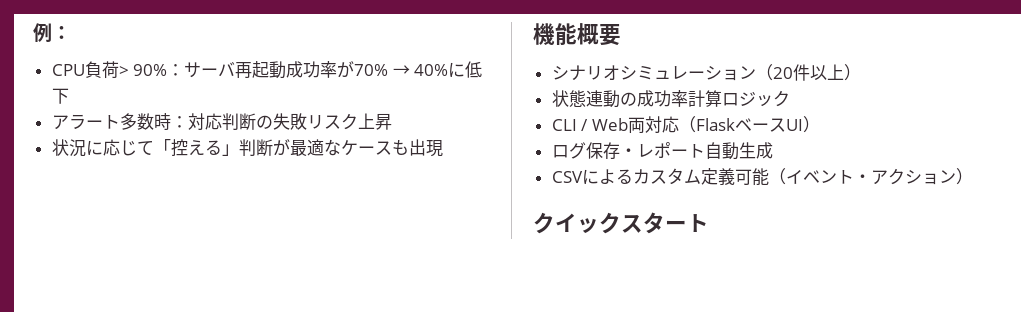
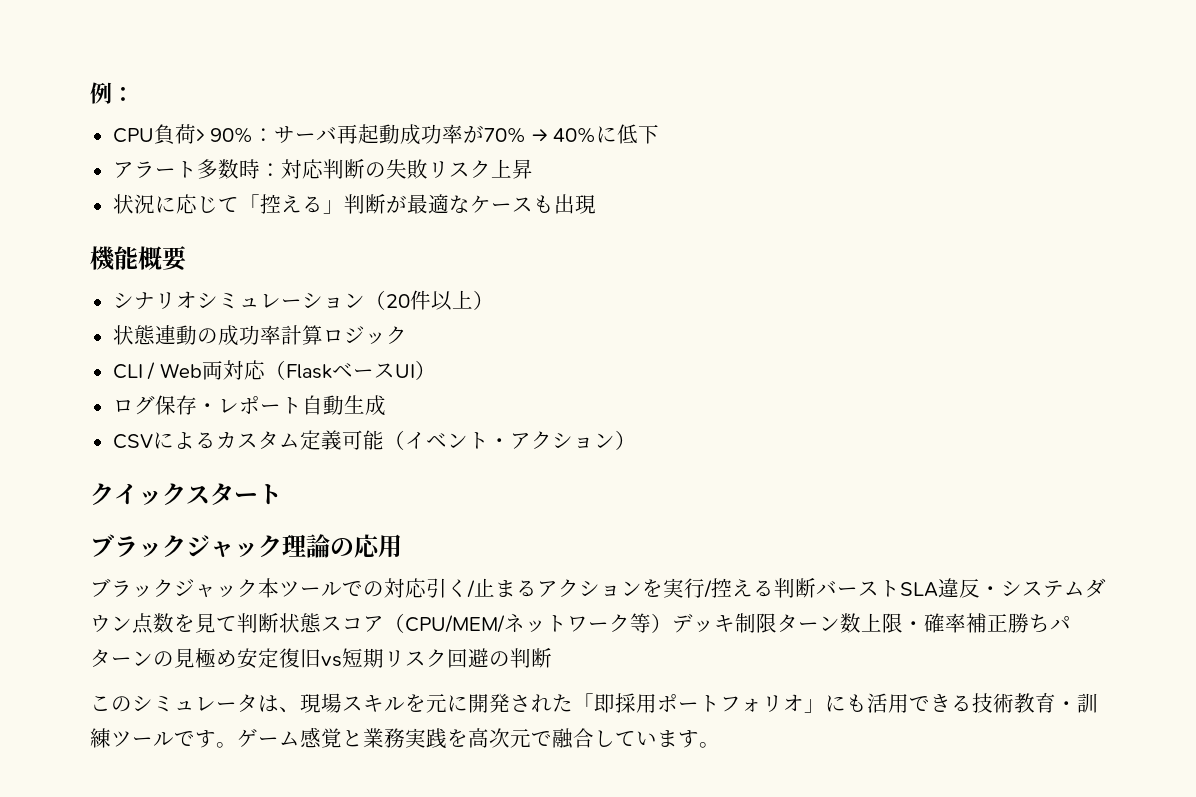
(709, 223) none -> [90,534,402,558] [90,578,1106,598] [90,613,1071,634] [90,648,552,669] [90,693,1098,713] [90,727,720,749] // ブラックジャック理論の応用 // ブラックジャック本ツールでの対応引く/止まるアクションを実行/控える判断バーストSLA違反・システムダウン点数を見て判断状態スコア（CPU/MEM/ネットワーク等）デッキ制限ターン数上限・確率補正勝ちパターンの見極め安定復旧vs短期リスク回避の判断 // このシミュレータは、現場スキルを元に開発された「即採用ポートフォリオ」にも活用できる技術教育・訓練ツールです。ゲーム感覚と業務実践を高次元で融合しています。

